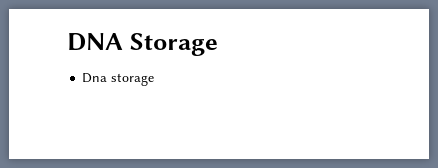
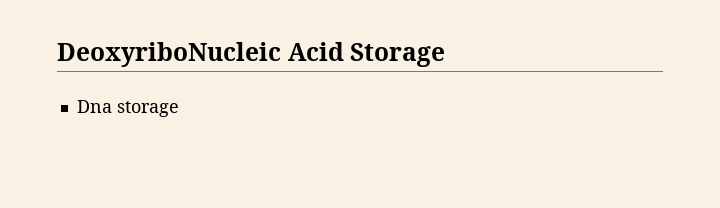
[67,33,123,51] DNA -> [57,42,344,67] DeoxyriboNucleic Acid

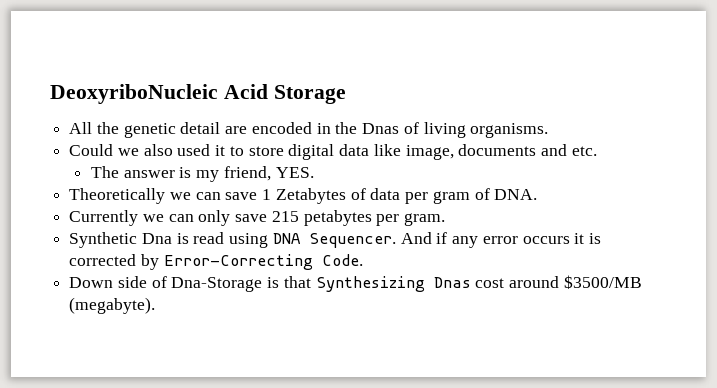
[76,100,179,117] Dna storage -> [69,122,549,138] [69,144,597,160] [90,166,314,182] [69,188,538,204] [69,210,446,226] [69,232,601,248] [69,254,363,270] [69,275,642,292] [69,297,156,314] All the genetic detail are encoded in the Dnas of living organisms. // Could we also used it to store digital data like image, documents and etc. // The answer is my friend, YES. // Theoretically we can save 1 Zetabytes of data per gram of DNA. // Currently we can only save 215 petabytes per gram. // Synthetic Dna is read using DNA Sequencer. And if any error occurs it is corrected by Error-Correcting Code. // Down side of Dna-Storage is that Synthesizing Dnas cost around $3500/MB (megabyte).

